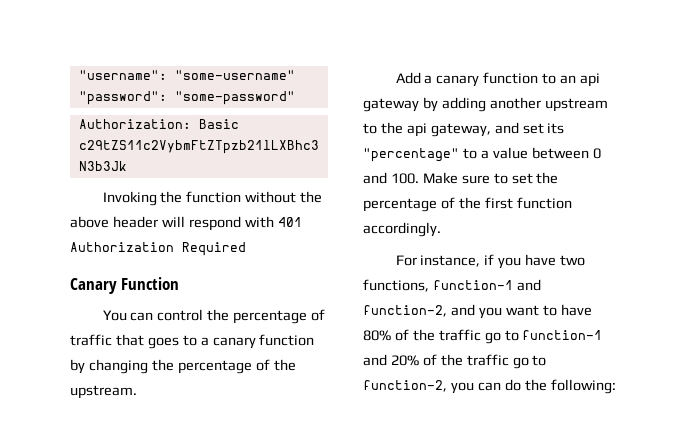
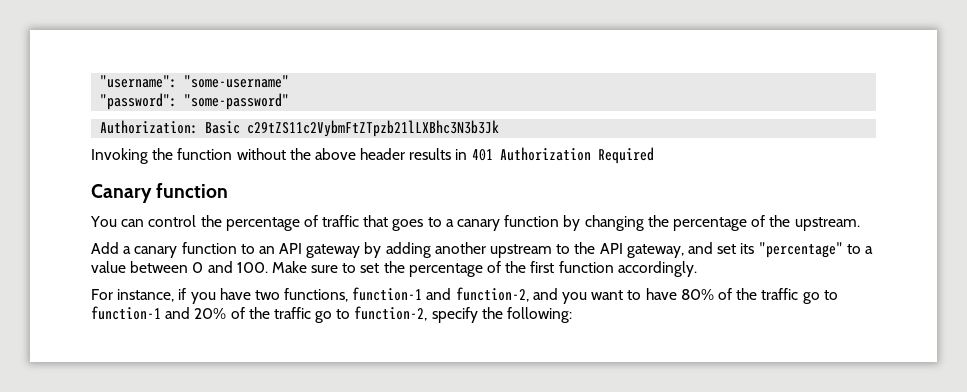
[161,216,274,231] will respond with -> [409,148,468,160] results in
[121,277,180,290] Function -> [156,183,229,198] function
[580,73,601,87] api -> [279,243,303,254] API
[406,123,427,137] api -> [599,243,623,254] API
[450,379,521,394] you can do -> [431,307,478,323] specify

